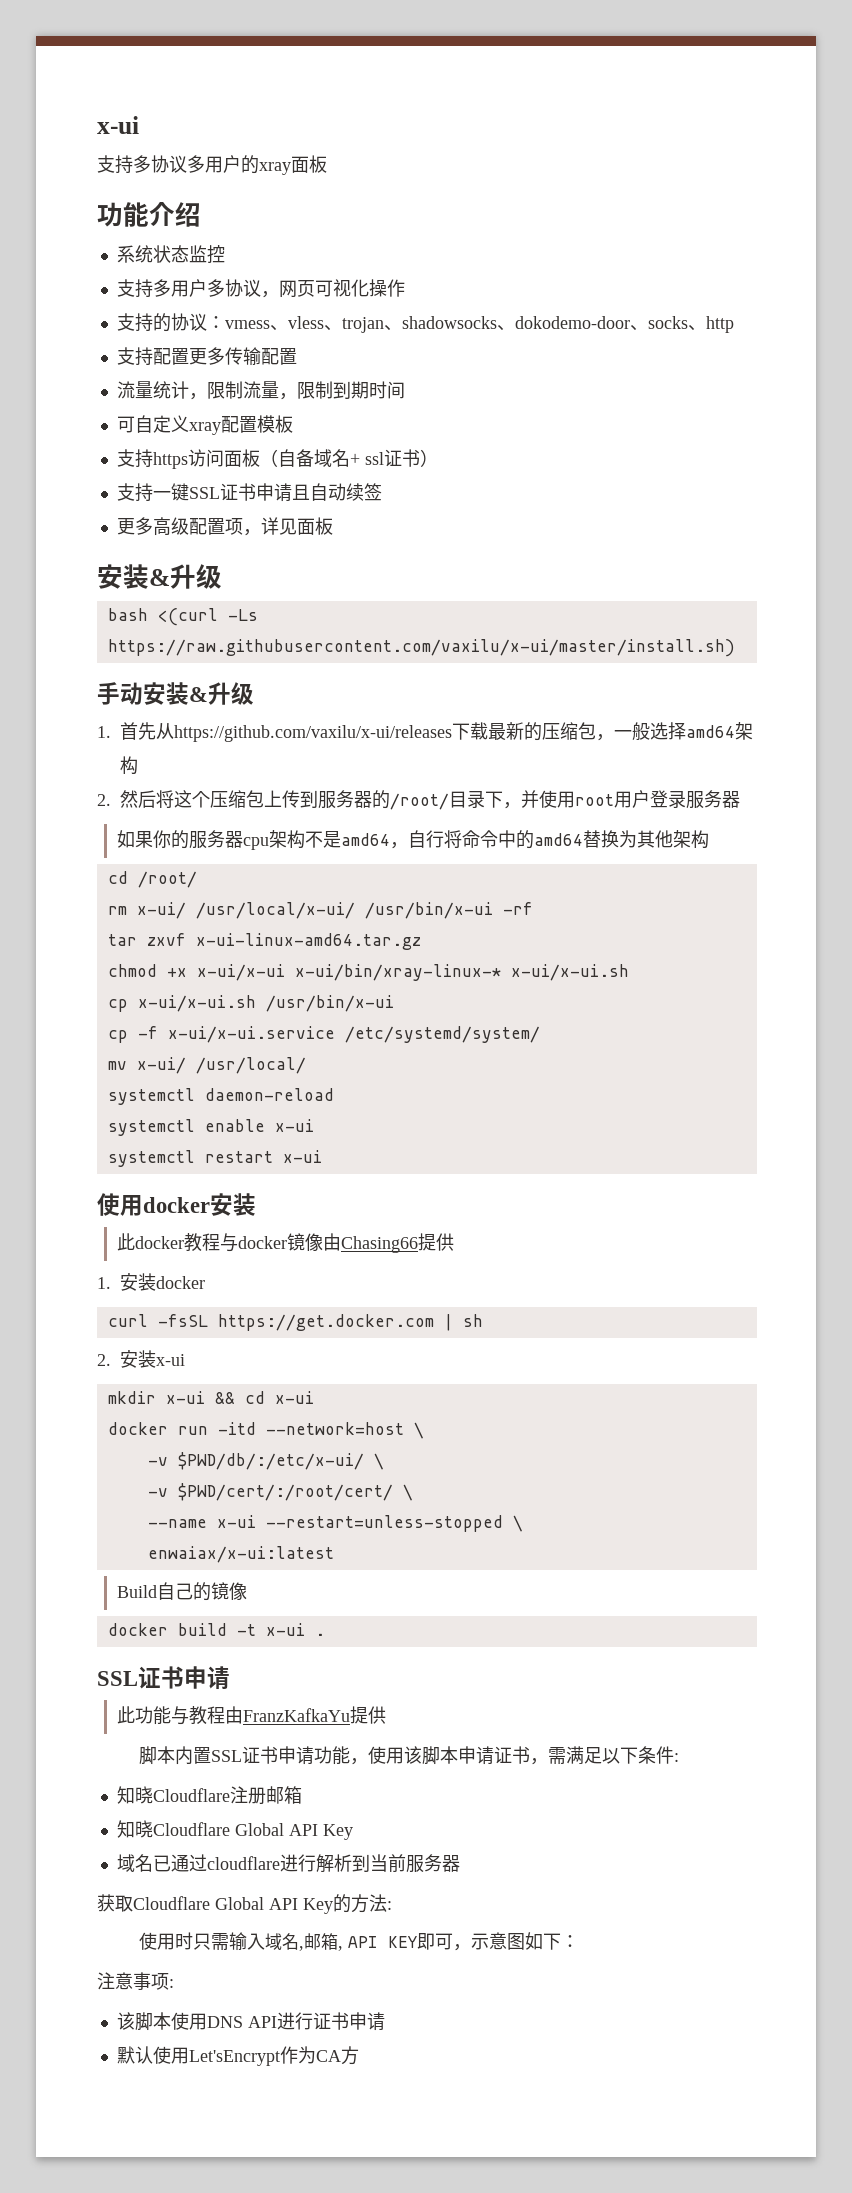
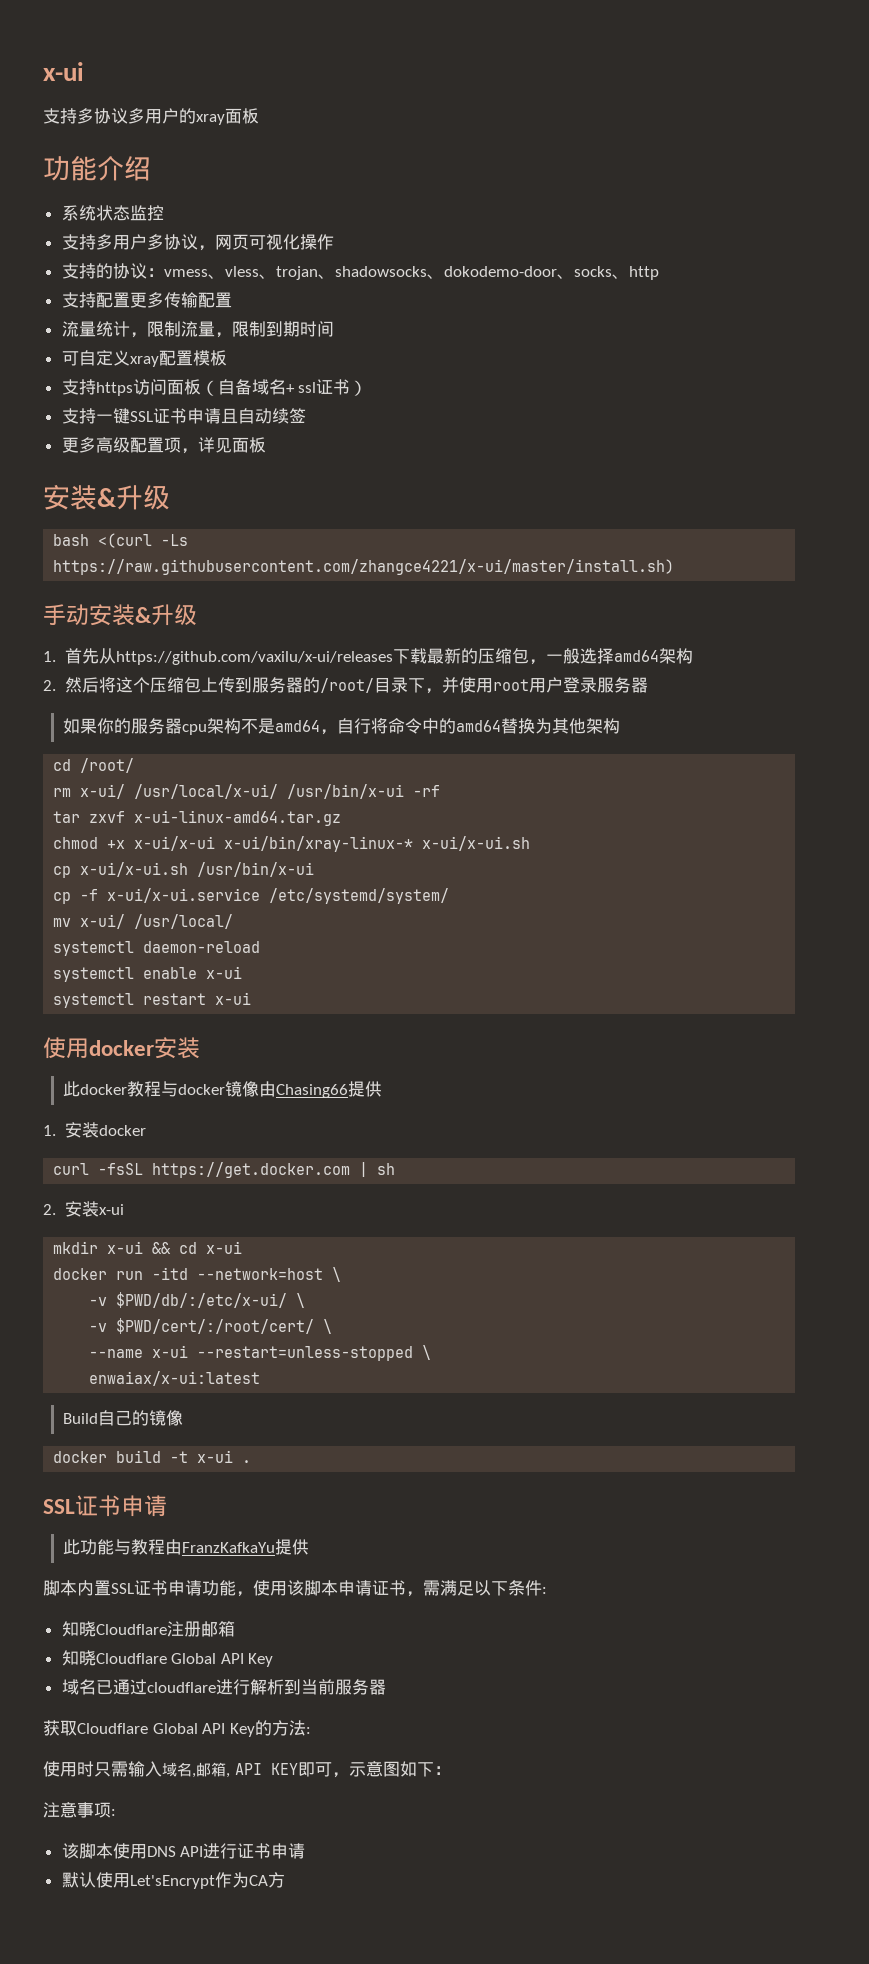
[107,639,735,657] https://raw.githubusercontent.com/vaxilu/x-ui/master/install.sh) -> [53,559,675,575] https://raw.githubusercontent.com/zhangce4221/x-ui/master/install.sh)

